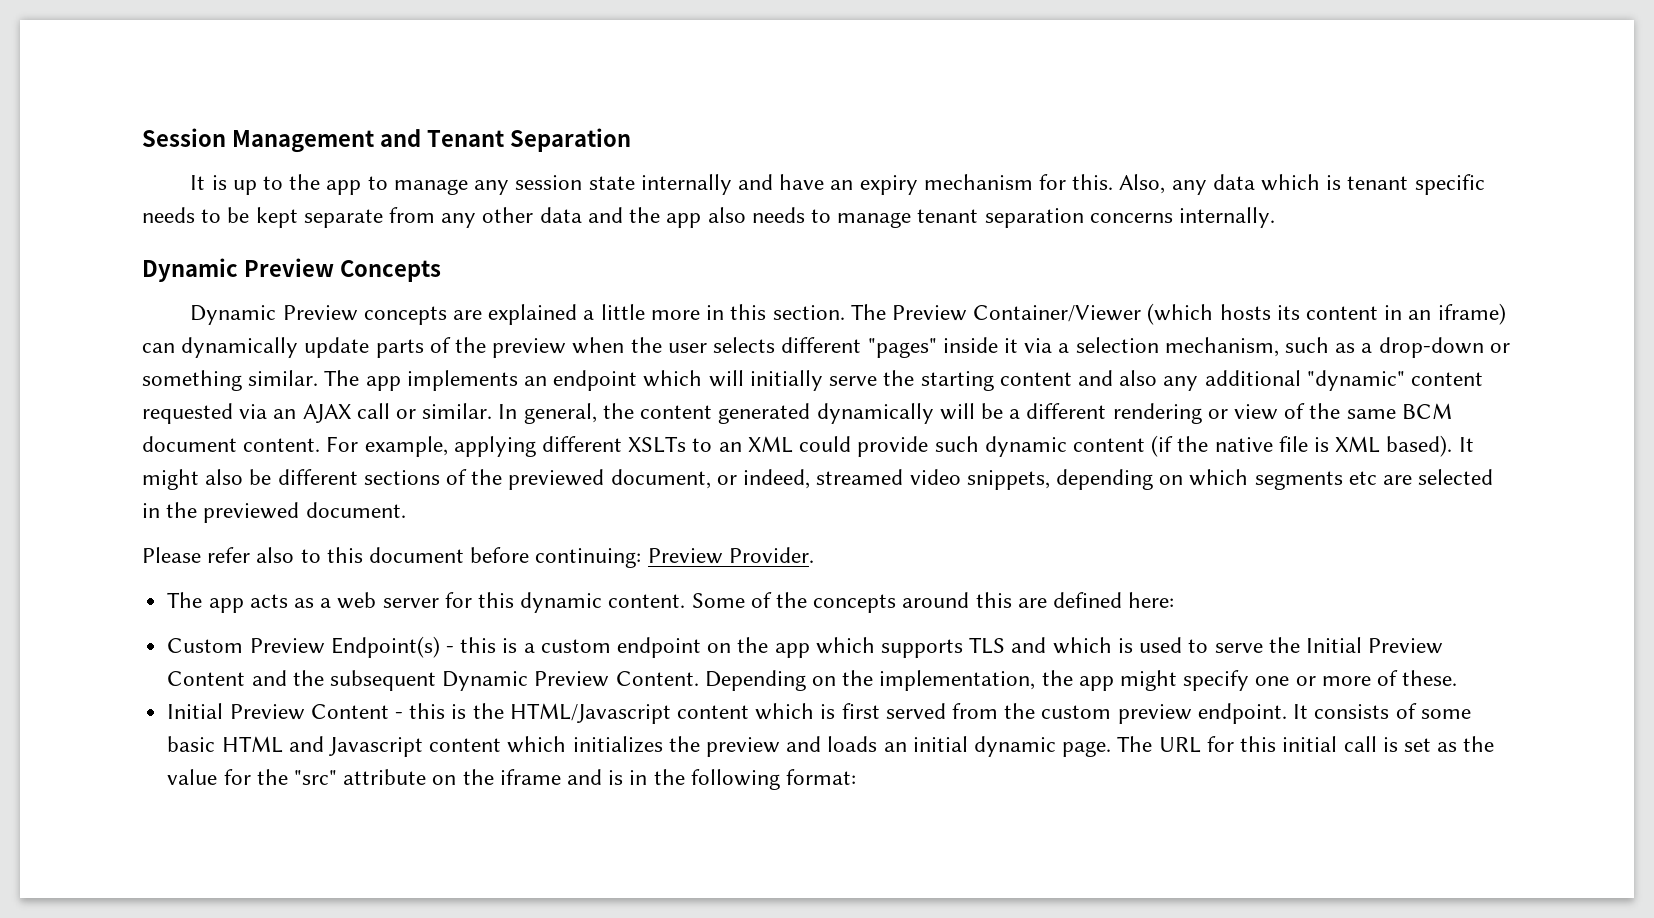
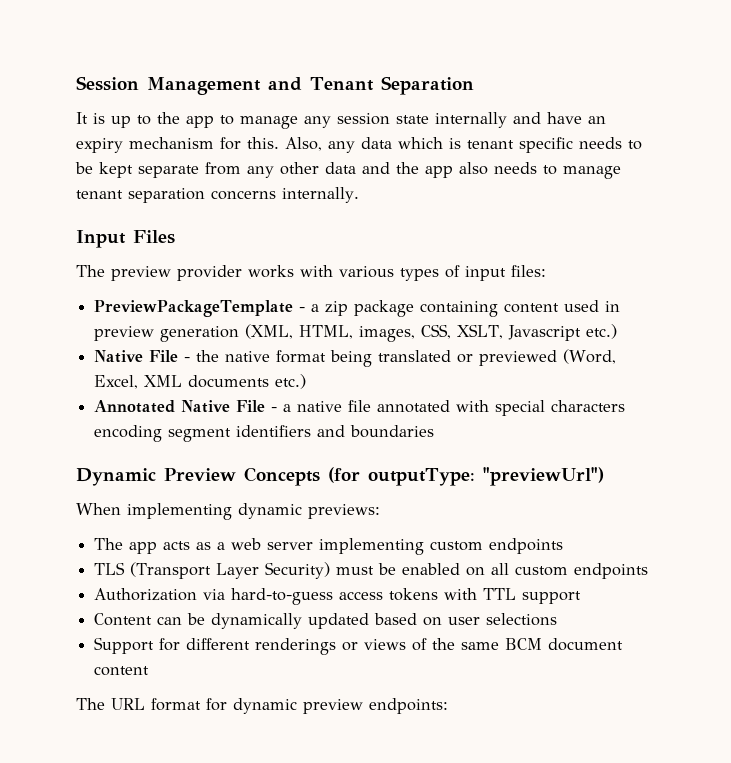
[142,258,441,282] [190,303,1506,325] [142,337,1510,358] [142,370,1483,391] [142,403,1452,424] [142,435,1474,457] [142,469,1494,490] [142,502,406,523] [142,547,814,568] Dynamic Preview Concepts // Dynamic Preview concepts are explained a little more in this section. The Preview Container/Viewer (which hosts its content in an iframe) can dynamically update parts of the preview when the user selects different "pages" inside it via a selection mechanism, such as a drop-down or something similar. The app implements an endpoint which will initially serve the starting content and also any additional "dynamic" content requested via an AJAX call or similar. In general, the content generated dynamically will be a different rendering or view of the same BCM document content. For example, applying different XSLTs to an XML could provide such dynamic content (if the native file is XML based). It might also be different sections of the previewed document, or indeed, streamed video snippets, depending on which segments etc are selected in the previewed document. // Please refer also to this document before continuing: Preview Provider. -> [76,230,175,248] [76,265,546,281] [94,300,621,317] [94,324,618,342] [94,349,617,367] [94,374,307,389] [94,400,626,416] [94,425,435,442] [76,467,604,486] [76,503,380,520] Input Files // The preview provider works with various types of input files: // PreviewPackageTemplate - a zip package containing content used in preview generation (XML, HTML, images, CSS, XSLT, Javascript etc.) // Native File - the native format being translated or previewed (Word, Excel, XML documents etc.) // Annotated Native File - a native file annotated with special characters encoding segment identifiers and boundaries // Dynamic Preview Concepts (for outputType: "previewUrl") // When implementing dynamic previews:
[444,592,1175,613] [167,636,1444,658] [167,670,1458,691] [167,703,1471,724] [167,736,1495,757] [167,769,857,790] for this dynamic content. Some of the concepts around this are defined here: // Custom Preview Endpoint(s) - this is a custom endpoint on the app which supports TLS and which is used to serve the Initial Preview Content and the subsequent Dynamic Preview Content. Depending on the implementation, the app might specify one or more of these. // Initial Preview Content - this is the HTML/Javascript content which is first served from the custom preview endpoint. It consists of some basic HTML and Javascript content which initializes the preview and loads an initial dynamic page. The URL for this initial call is set as the value for the "src" attribute on the iframe and is in the following format: -> [319,538,564,555] [94,562,649,579] [94,588,582,605] [94,613,558,629] [94,637,624,655] [94,666,150,676] [76,698,448,714] implementing custom endpoints // TLS (Transport Layer Security) must be enabled on all custom endpoints // Authorization via hard-to-guess access tokens with TTL support // Content can be dynamically updated based on user selections // Support for different renderings or views of the same BCM document content // The URL format for dynamic preview endpoints:

